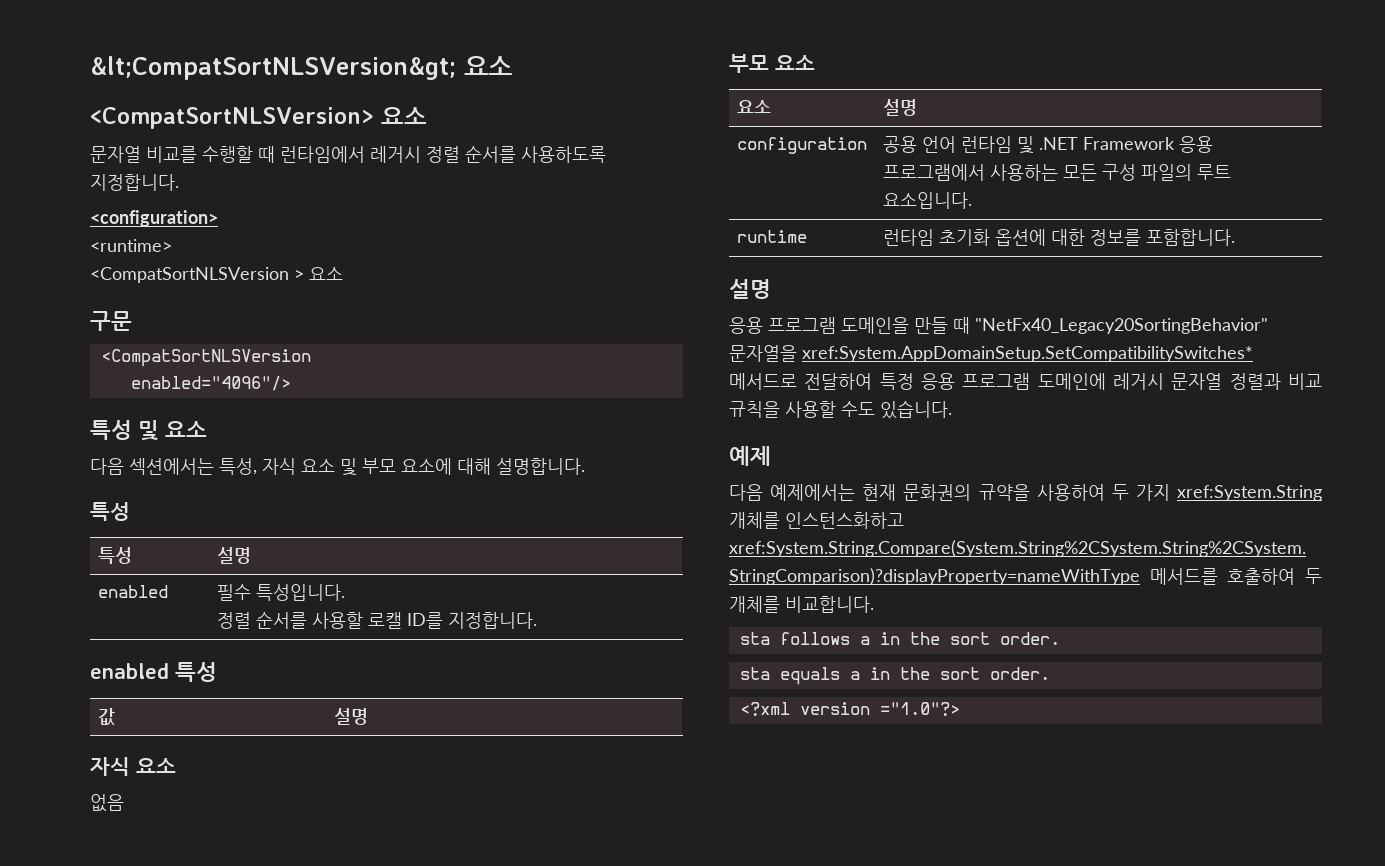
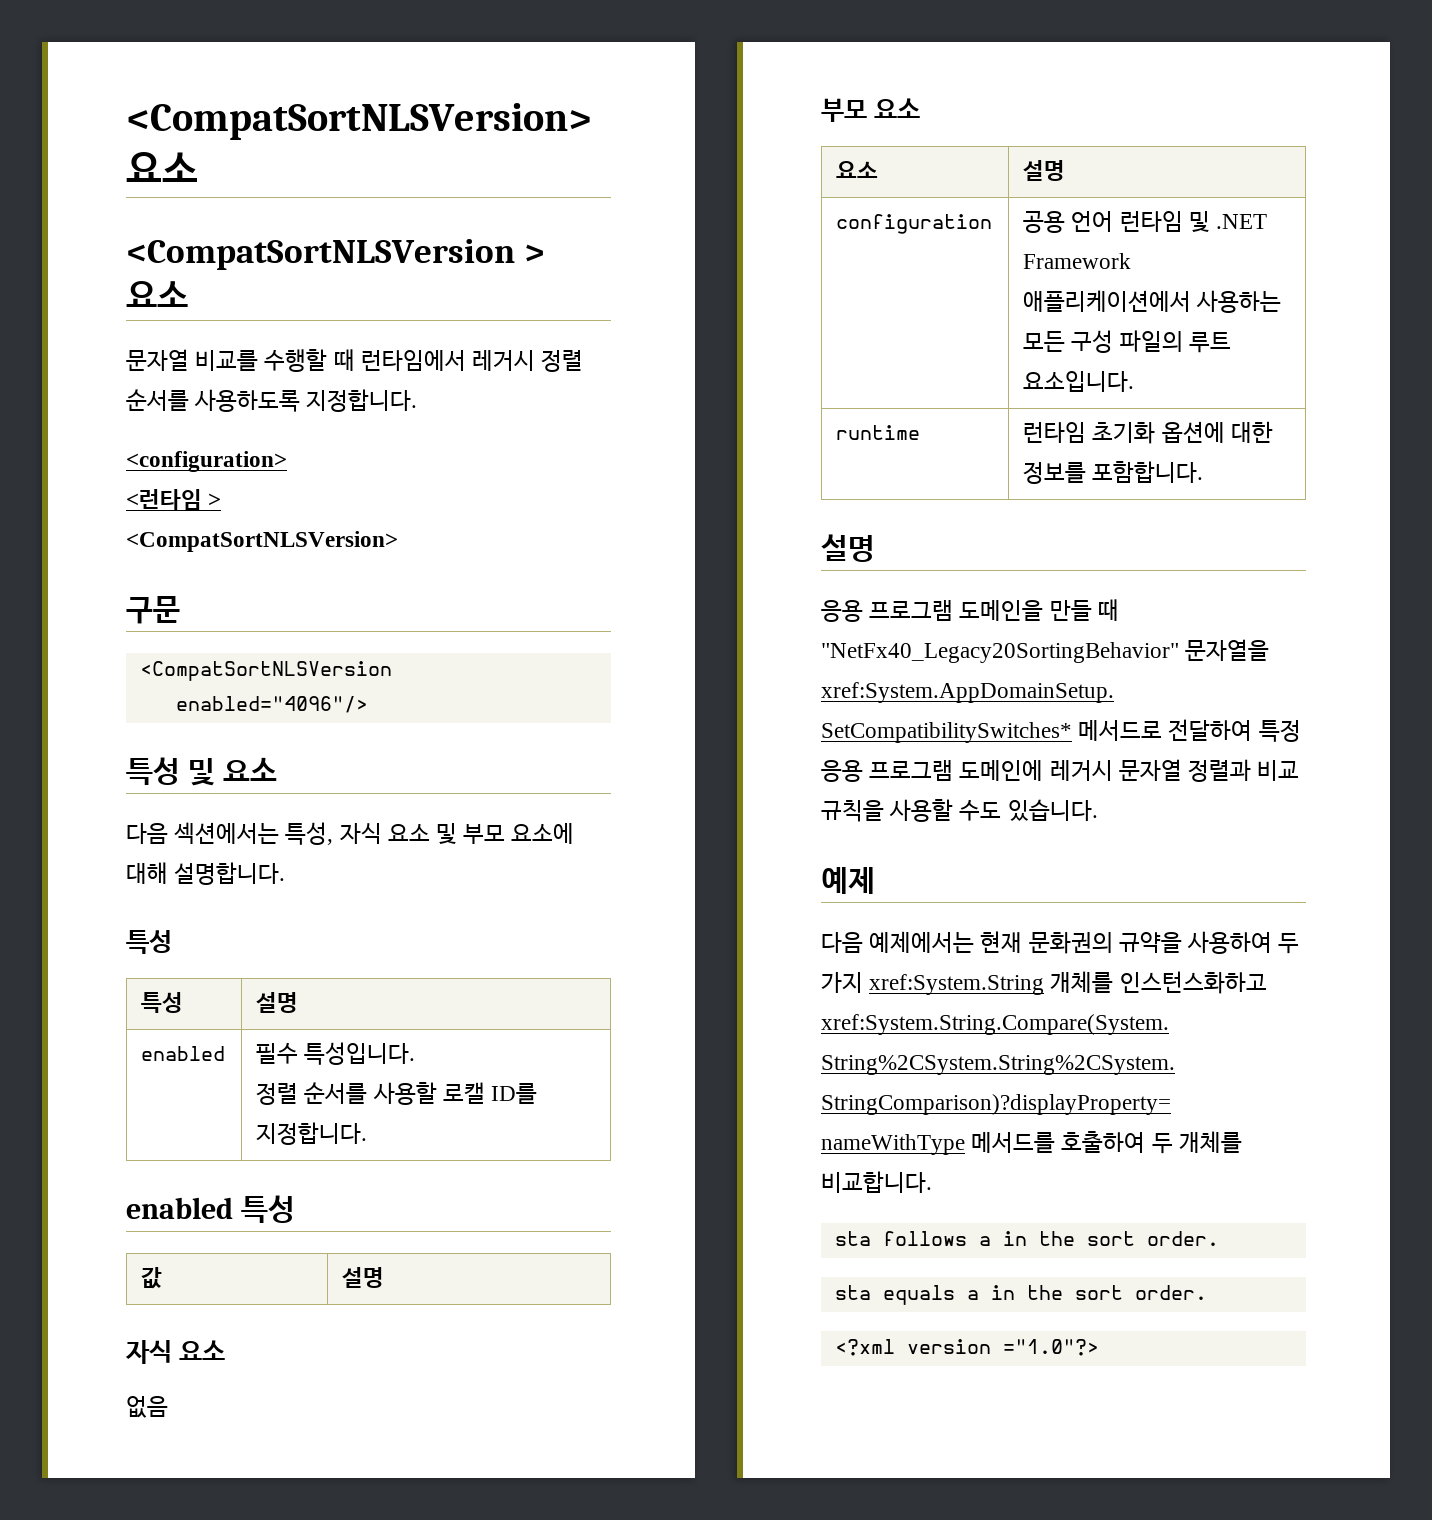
[90,55,512,80] [90,107,374,129] &lt;CompatSortNLSVersion&gt; 요소 // <CompatSortNLSVersion> -> [126,103,592,140] [126,152,198,182] [126,239,546,270] <CompatSortNLSVersion> 요소 // <CompatSortNLSVersion >
[90,239,172,252] [90,267,343,283] <runtime> // <CompatSortNLSVersion > 요소 -> [126,489,222,510] [126,531,398,552] <런타임 > // <CompatSortNLSVersion>
[1178,136,1213,153] [882,164,985,181] 응용 프로그램에서 -> [1023,290,1192,312] 애플리케이션에서

